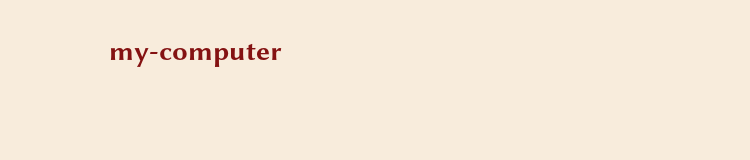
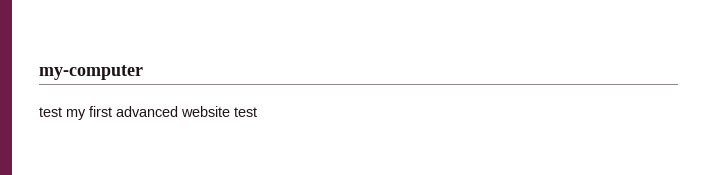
(282, 55) none -> [39,106,257,120] // test my first advanced website test

